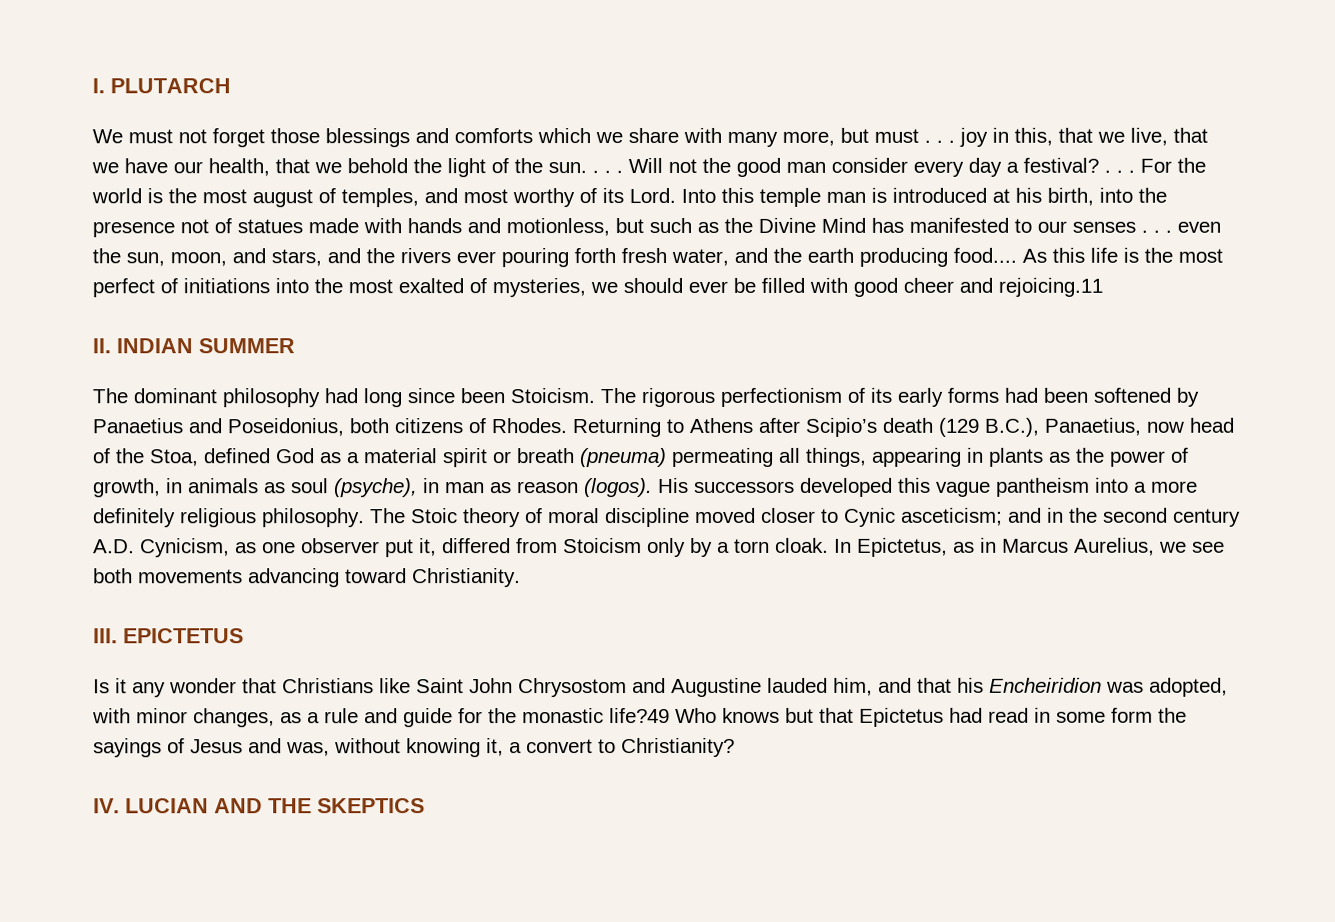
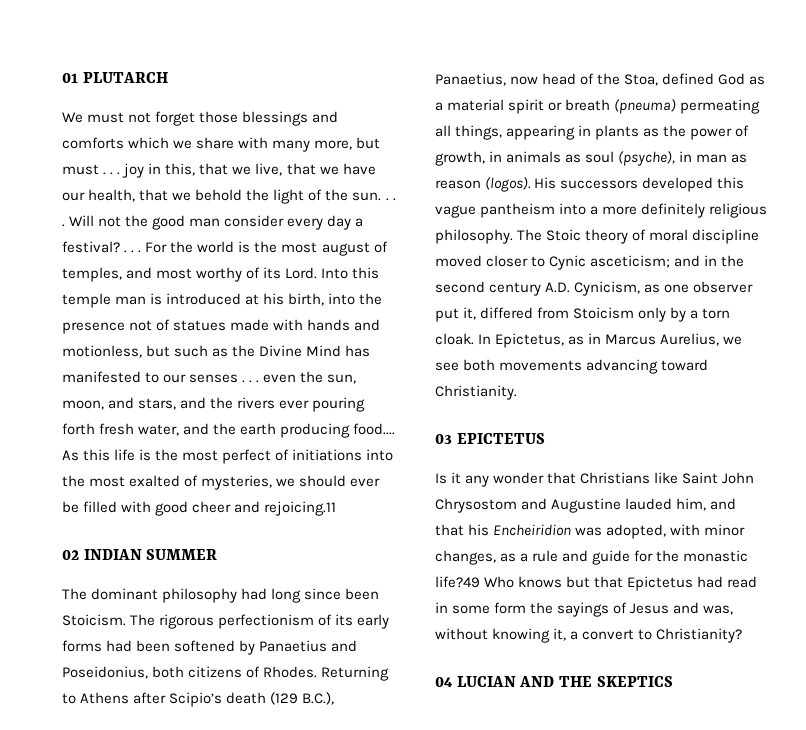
[92,78,105,94] I. -> [62,73,78,83] 01
[92,338,111,354] II. -> [62,550,79,560] 02
[93,628,118,644] III. -> [435,434,452,444] 03
[93,798,120,814] IV. -> [435,677,453,687] 04

